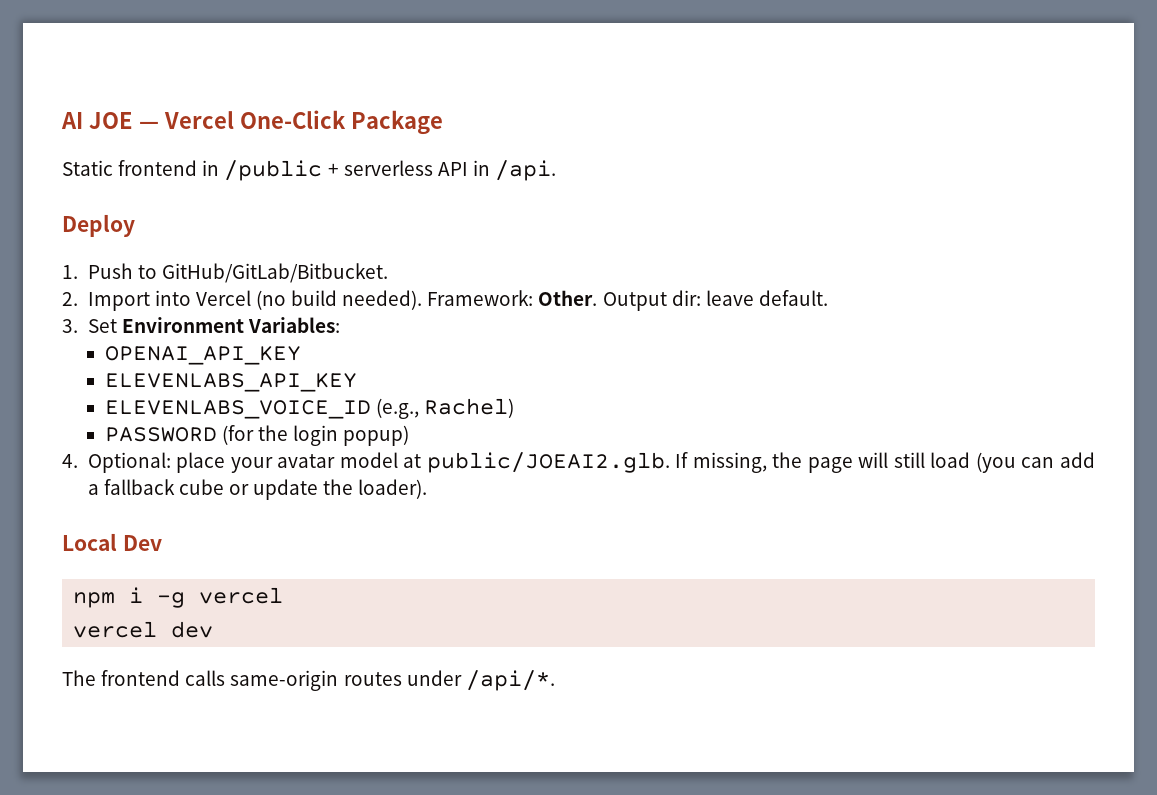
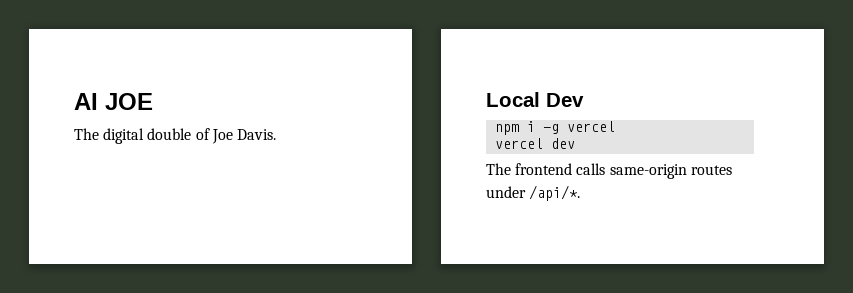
[138,110,443,135] [62,160,557,181] [62,214,135,237] [62,263,388,283] [62,290,828,311] [62,317,340,333] [104,346,301,365] [104,373,357,392] [104,398,514,419] [104,425,410,446] [62,452,1095,473] [87,479,428,500] — Vercel One-Click Package // Static frontend in /public + serverless API in /api. // Deploy // 1. Push to GitHub/GitLab/Bitbucket. // 2. Import into Vercel (no build needed). Framework: Other. Output dir: leave default. // 3. Set Environment Variables: // OPENAI_API_KEY // ELEVENLABS_API_KEY // ELEVENLABS_VOICE_ID (e.g., Rachel) // PASSWORD (for the login popup) // 4. Optional: place your avatar model at public/JOEAI2.glb. If missing, the page will still load (you can add a fallback cube or update the loader). -> [74,128,276,144] // The digital double of Joe Davis.

